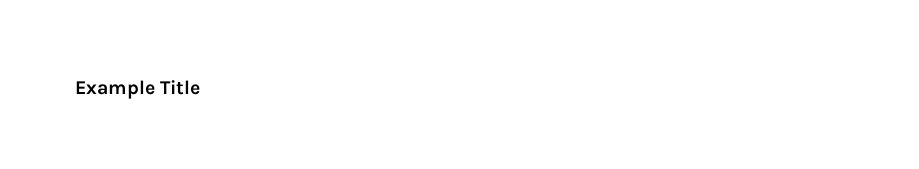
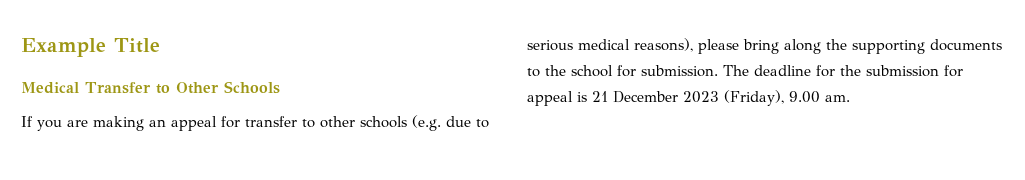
(201, 87) none -> [21,81,280,94] [21,115,489,131] [527,38,1002,54] [527,65,963,77] [527,90,850,106] // Medical Transfer to Other Schools // If you are making an appeal for transfer to other schools (e.g. due to serious medical reasons), please bring along the supporting documents to the school for submission. The deadline for the submission for appeal is 21 December 2023 (Friday), 9.00 am.

